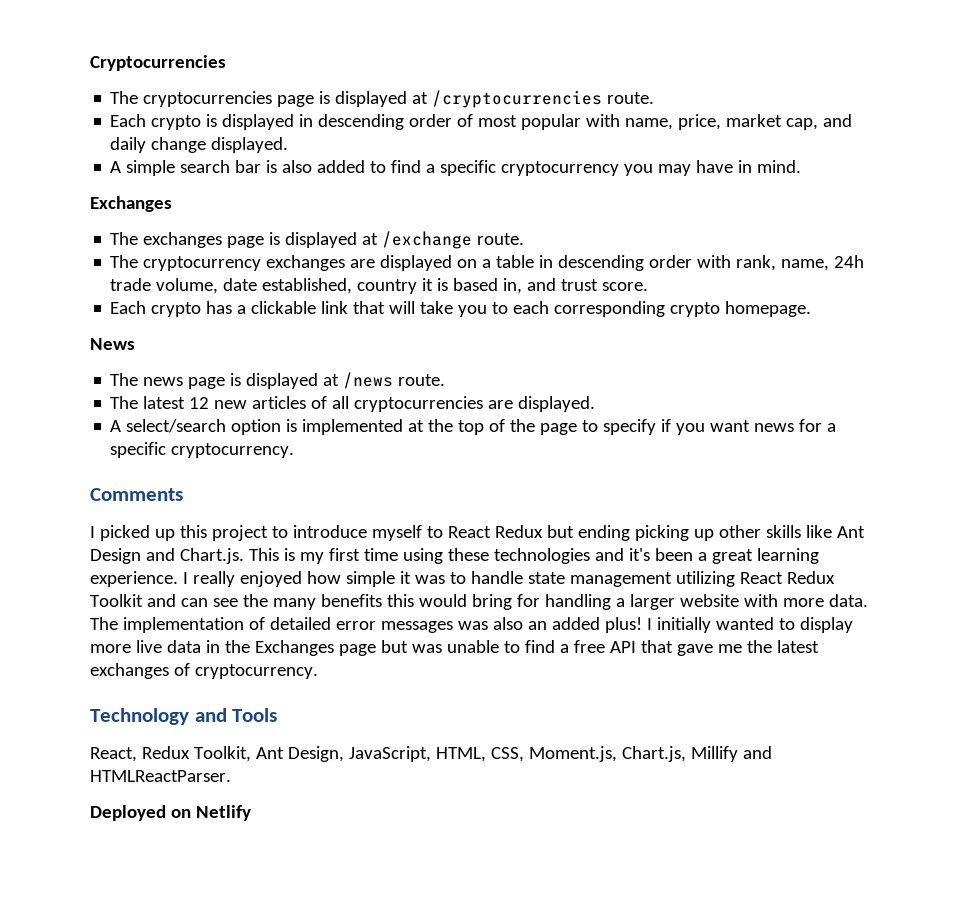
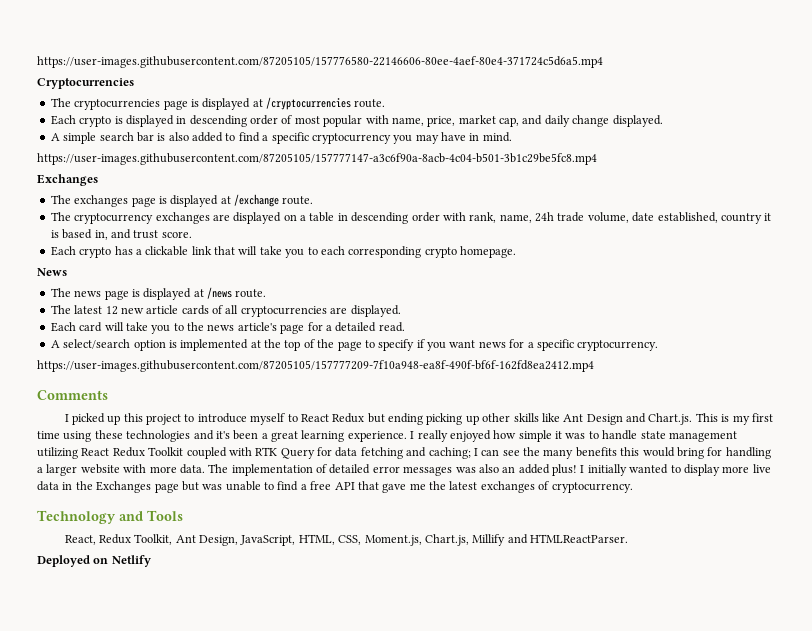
(90, 63) none -> [37,56,603,68] https://user-images.githubusercontent.com/87205105/157776580-22146606-80ee-4aef-80e4-371724c5d6a5.mp4 //
(802, 166) none -> [37,153,597,165] // https://user-images.githubusercontent.com/87205105/157777147-a3c6f90a-8acb-4c04-b501-3b1c29be5fc8.mp4
[252,396,307,409] articles -> [146,305,209,315] article cards
(596, 404) none -> [50,322,405,334] // Each card will take you to the news article's page for a detailed read.
(295, 450) none -> [37,360,594,372] // https://user-images.githubusercontent.com/87205105/157777209-7f10a948-ea8f-490f-bf6f-162fd8ea2412.mp4
[146,594,176,607] and -> [186,447,478,459] coupled with RTK Query for data fetching and caching; I

